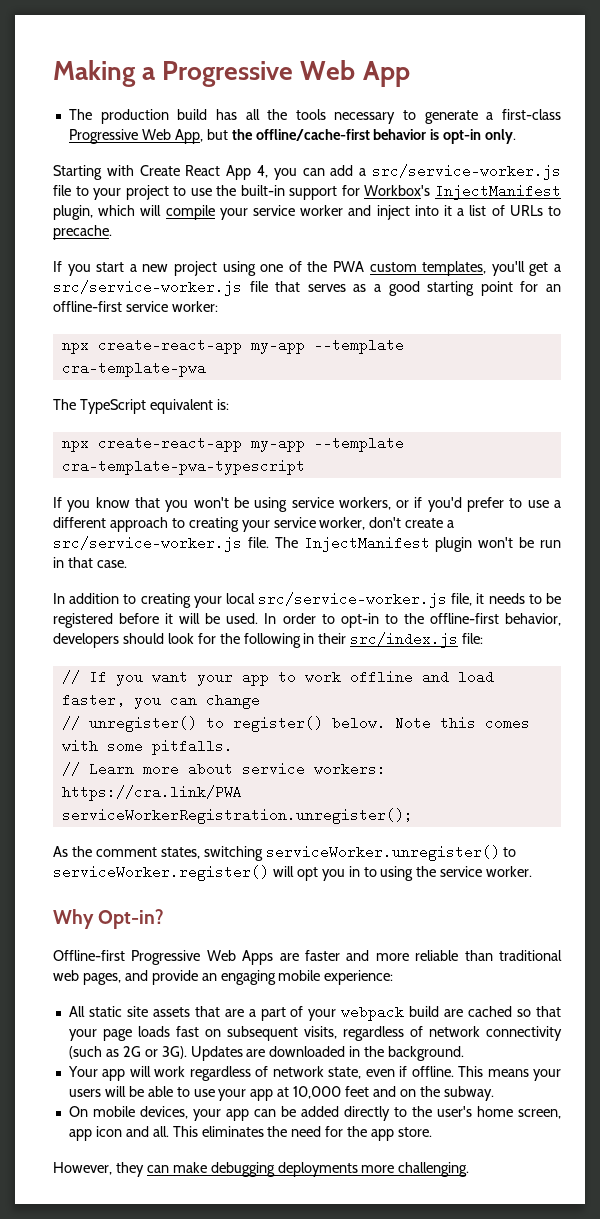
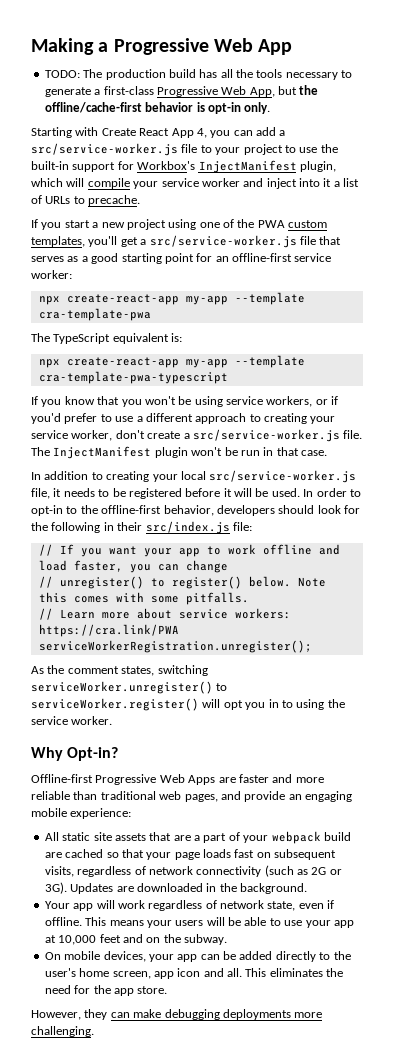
(410, 74) none -> [44,70,80,78] TODO:

